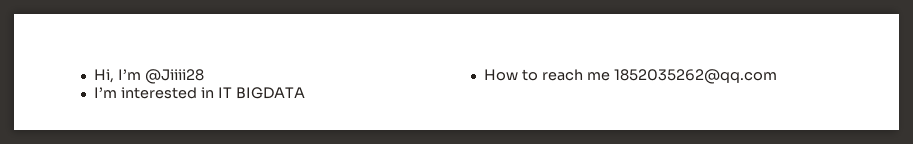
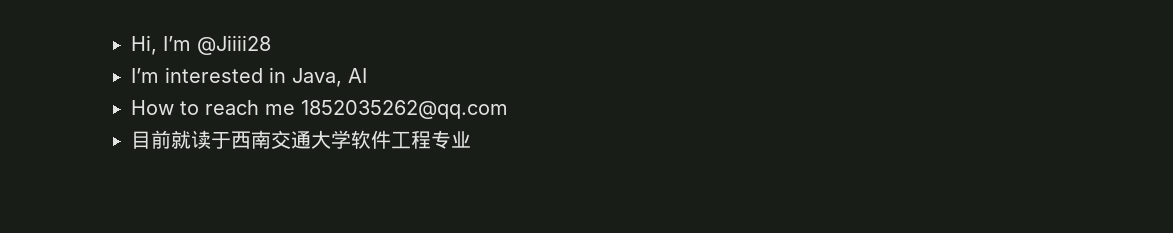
[217,87,305,99] IT BIGDATA -> [292,68,367,87] Java, AI
(777, 76) none -> [131,130,471,149] // 目前就读于西南交通大学软件工程专业

